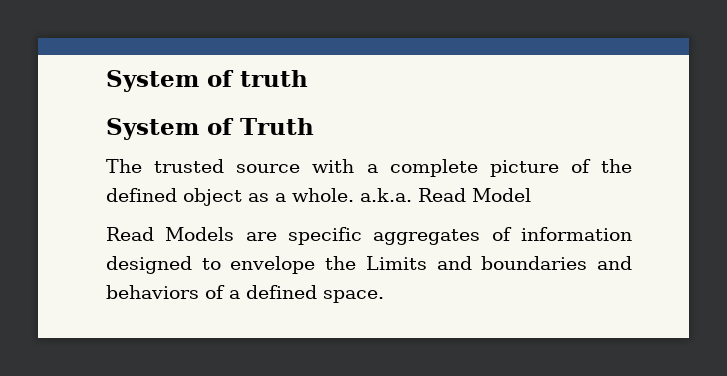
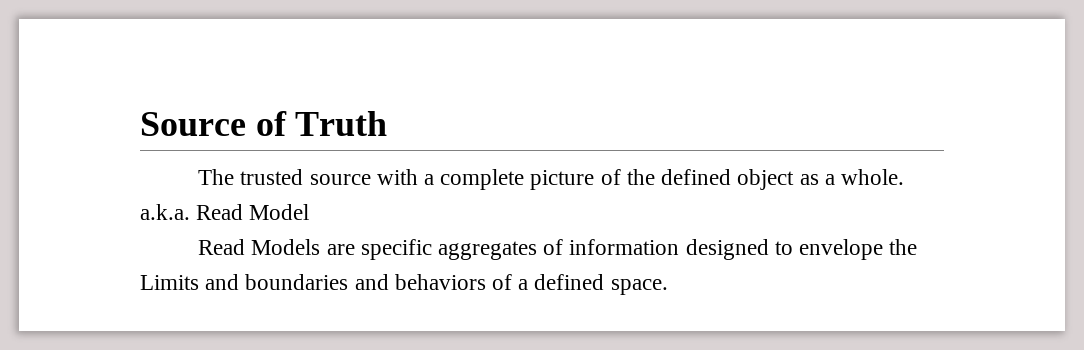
[106,70,308,92] [106,118,199,140] System of truth // System -> [140,112,246,136] Source

